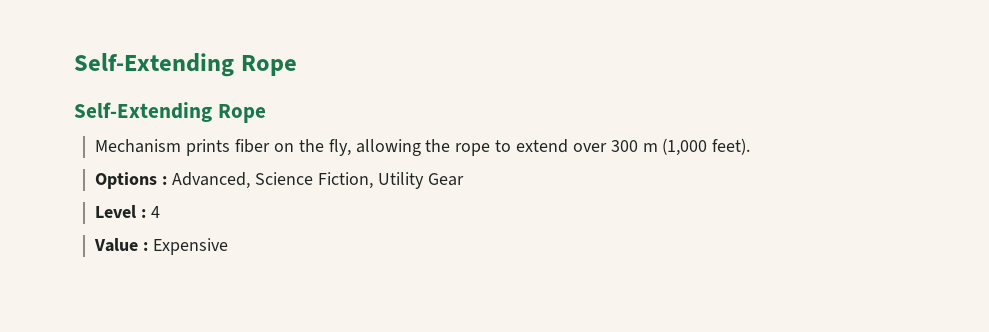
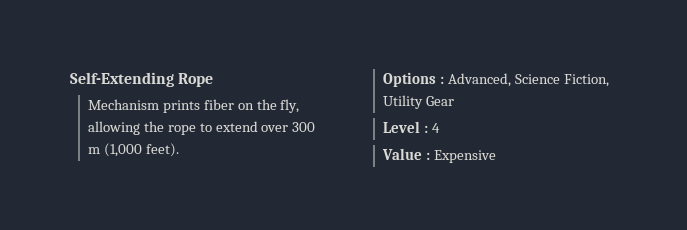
[74,53,297,77] [74,102,266,123] Self-Extending Rope // Self-Extending Rope -> [70,72,214,87] Self-Extending Rope

